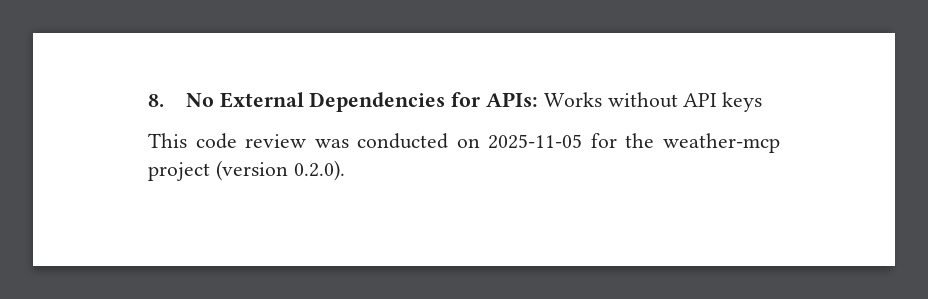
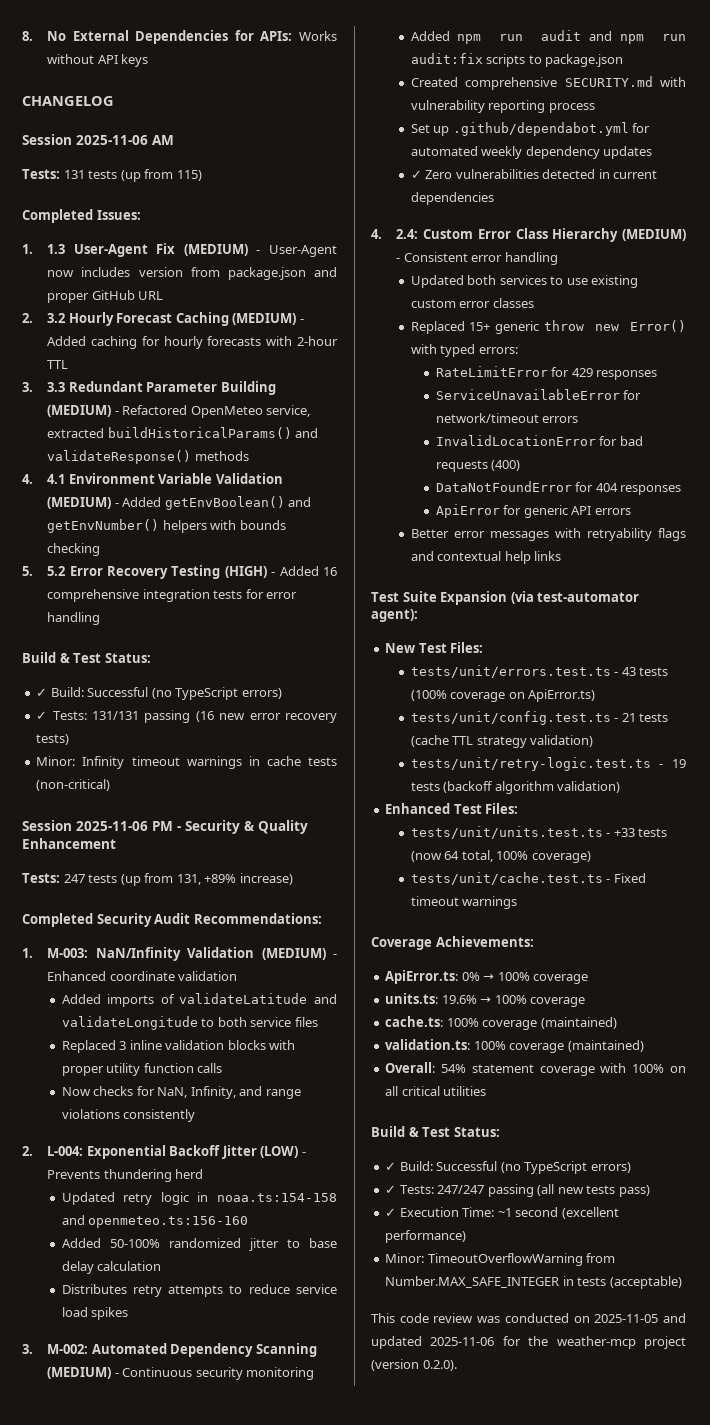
(763, 102) none -> [22,96,114,106] [22,134,174,145] [22,169,202,182] [22,209,141,223] [22,243,337,257] [47,267,337,280] [47,290,164,303] [22,312,304,326] [47,336,338,349] [47,360,69,369] [22,381,276,395] [47,405,311,418] [47,427,319,439] [47,450,249,464] [22,473,283,484] [47,496,312,510] [47,519,286,533] [47,543,101,556] [22,565,337,579] [47,589,298,602] [47,612,101,625] [22,652,151,663] [36,687,282,700] [36,710,337,723] [36,734,70,745] [36,756,337,769] [36,779,111,791] [22,820,308,834] [22,838,116,849] [22,873,293,886] [22,913,322,927] [22,947,337,961] [47,971,238,981] [61,993,337,1007] [61,1016,318,1030] [61,1040,296,1053] [61,1063,223,1076] [61,1086,301,1099] [61,1109,196,1122] [22,1145,306,1159] [47,1169,204,1182] [61,1192,337,1205] [61,1215,249,1228] [61,1238,337,1251] [61,1261,162,1274] [61,1284,337,1297] [61,1307,129,1320] [22,1343,317,1357] [47,1367,315,1380] [410,30,686,44] [410,53,624,67] [410,76,686,90] [410,100,595,113] [410,122,651,136] [410,146,653,159] [410,169,658,179] [410,192,494,205] [371,228,686,242] [396,252,558,265] [410,275,639,288] [410,298,534,308] [410,320,686,334] [410,344,518,357] [435,366,658,380] [435,389,642,400] [435,413,579,423] [435,435,643,446] [435,460,521,472] [435,481,682,495] [435,504,631,518] [410,528,686,541] [410,551,562,564] [371,591,640,605] [371,609,418,622] [385,642,484,653] [410,665,669,678] [410,689,596,702] [410,711,669,725] [410,735,594,748] [410,757,686,771] [410,781,621,794] [385,803,519,814] [410,826,668,839] [410,850,591,863] [410,872,646,885] [410,896,518,909] [371,936,534,950] [385,970,589,984] [385,993,586,1007] [385,1016,617,1030] [385,1039,644,1053] [385,1062,686,1076] [385,1086,487,1096] [371,1126,500,1137] [385,1161,631,1174] [385,1184,650,1197] [385,1207,619,1219] [385,1230,467,1243] [385,1253,616,1266] [385,1276,682,1289] // CHANGELOG // Session 2025-11-06 AM // Tests: 131 tests (up from 115) // Completed Issues: // 1. 1.3 User-Agent Fix (MEDIUM) - User-Agent now includes version from package.json and proper GitHub URL // 2. 3.2 Hourly Forecast Caching (MEDIUM) - Added caching for hourly forecasts with 2-hour TTL // 3. 3.3 Redundant Parameter Building (MEDIUM) - Refactored OpenMeteo service, extracted buildHistoricalParams() and validateResponse() methods // 4. 4.1 Environment Variable Validation (MEDIUM) - Added getEnvBoolean() and getEnvNumber() helpers with bounds checking // 5. 5.2 Error Recovery Testing (HIGH) - Added 16 comprehensive integration tests for error handling // Build & Test Status: // ✓ Build: Successful (no TypeScript errors) // ✓ Tests: 131/131 passing (16 new error recovery tests) // Minor: Infinity timeout warnings in cache tests (non-critical) // Session 2025-11-06 PM - Security & Quality Enhancement // Tests: 247 tests (up from 131, +89% increase) // Completed Security Audit Recommendations: // 1. M-003: NaN/Infinity Validation (MEDIUM) - Enhanced coordinate validation // Added imports of validateLatitude and validateLongitude to both service files // Replaced 3 inline validation blocks with proper utility function calls // Now checks for NaN, Infinity, and range violations consistently // 2. L-004: Exponential Backoff Jitter (LOW) - Prevents thundering herd // Updated retry logic in noaa.ts:154-158 and openmeteo.ts:156-160 // Added 50-100% randomized jitter to base delay calculation // Distributes retry attempts to reduce service load spikes // 3. M-002: Automated Dependency Scanning (MEDIUM) - Continuous security monitoring // Added npm run audit and npm run audit:fix scripts to package.json // Created comprehensive SECURITY.md with vulnerability reporting process // Set up .github/dependabot.yml for automated weekly dependency updates // ✓ Zero vulnerabilities detected in current dependencies // 4. 2.4: Custom Error Class Hierarchy (MEDIUM) - Consistent error handling // Updated both services to use existing custom error classes // Replaced 15+ generic throw new Error() with typed errors: // RateLimitError for 429 responses // ServiceUnavailableError for network/timeout errors // InvalidLocationError for bad requests (400) // DataNotFoundError for 404 responses // ApiError for generic API errors // Better error messages with retryability flags and contextual help links // Test Suite Expansion (via test-automator agent): // New Test Files: // tests/unit/errors.test.ts - 43 tests (100% coverage on ApiError.ts) // tests/unit/config.test.ts - 21 tests (cache TTL strategy validation) // tests/unit/retry-logic.test.ts - 19 tests (backoff algorithm validation) // Enhanced Test Files: // tests/unit/units.test.ts - +33 tests (now 64 total, 100% coverage) // tests/unit/cache.test.ts - Fixed timeout warnings // Coverage Achievements: // ApiError.ts: 0% → 100% coverage // units.ts: 19.6% → 100% coverage // cache.ts: 100% coverage (maintained) // validation.ts: 100% coverage (maintained) // Overall: 54% statement coverage with 100% on all critical utilities // Build & Test Status: // ✓ Build: Successful (no TypeScript errors) // ✓ Tests: 247/247 passing (all new tests pass) // ✓ Execution Time: ~1 second (excellent performance) // Minor: TimeoutOverflowWarning from Number.MAX_SAFE_INTEGER in tests (acceptable)
(583, 141) none -> [663,1313,686,1323] [371,1336,495,1349] and updated 2025-11-06

